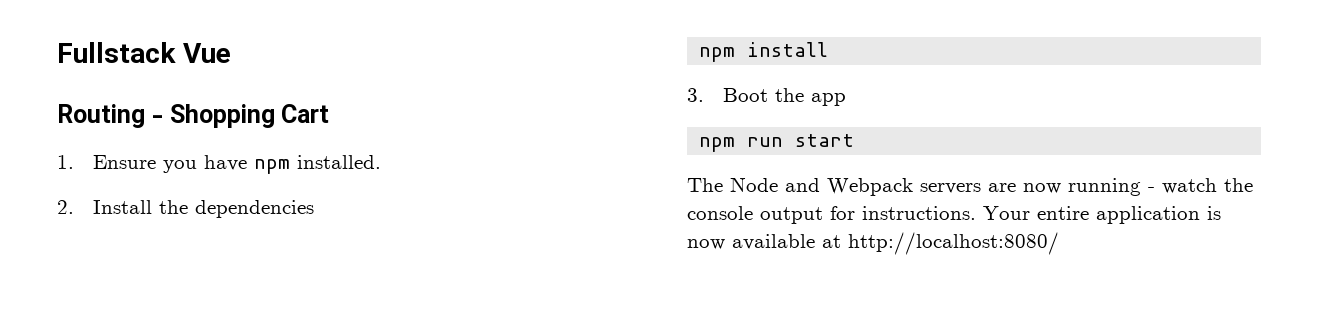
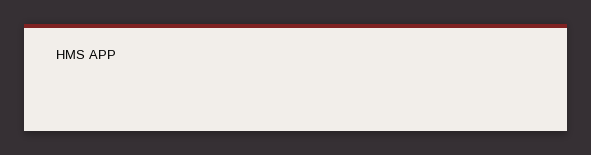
[57,42,231,63] [57,104,330,128] [57,155,382,174] [57,200,315,218] [699,42,829,62] [687,88,847,106] [699,134,855,152] [687,177,1253,196] [687,206,1221,224] [687,232,1059,255] Fullstack Vue // Routing - Shopping Cart // 1. Ensure you have npm installed. // 2. Install the dependencies // npm install // 3. Boot the app // npm run start // The Node and Webpack servers are now running - watch the console output for instructions. Your entire application is now available at http://localhost:8080/ -> [56,50,116,59] HMS APP

